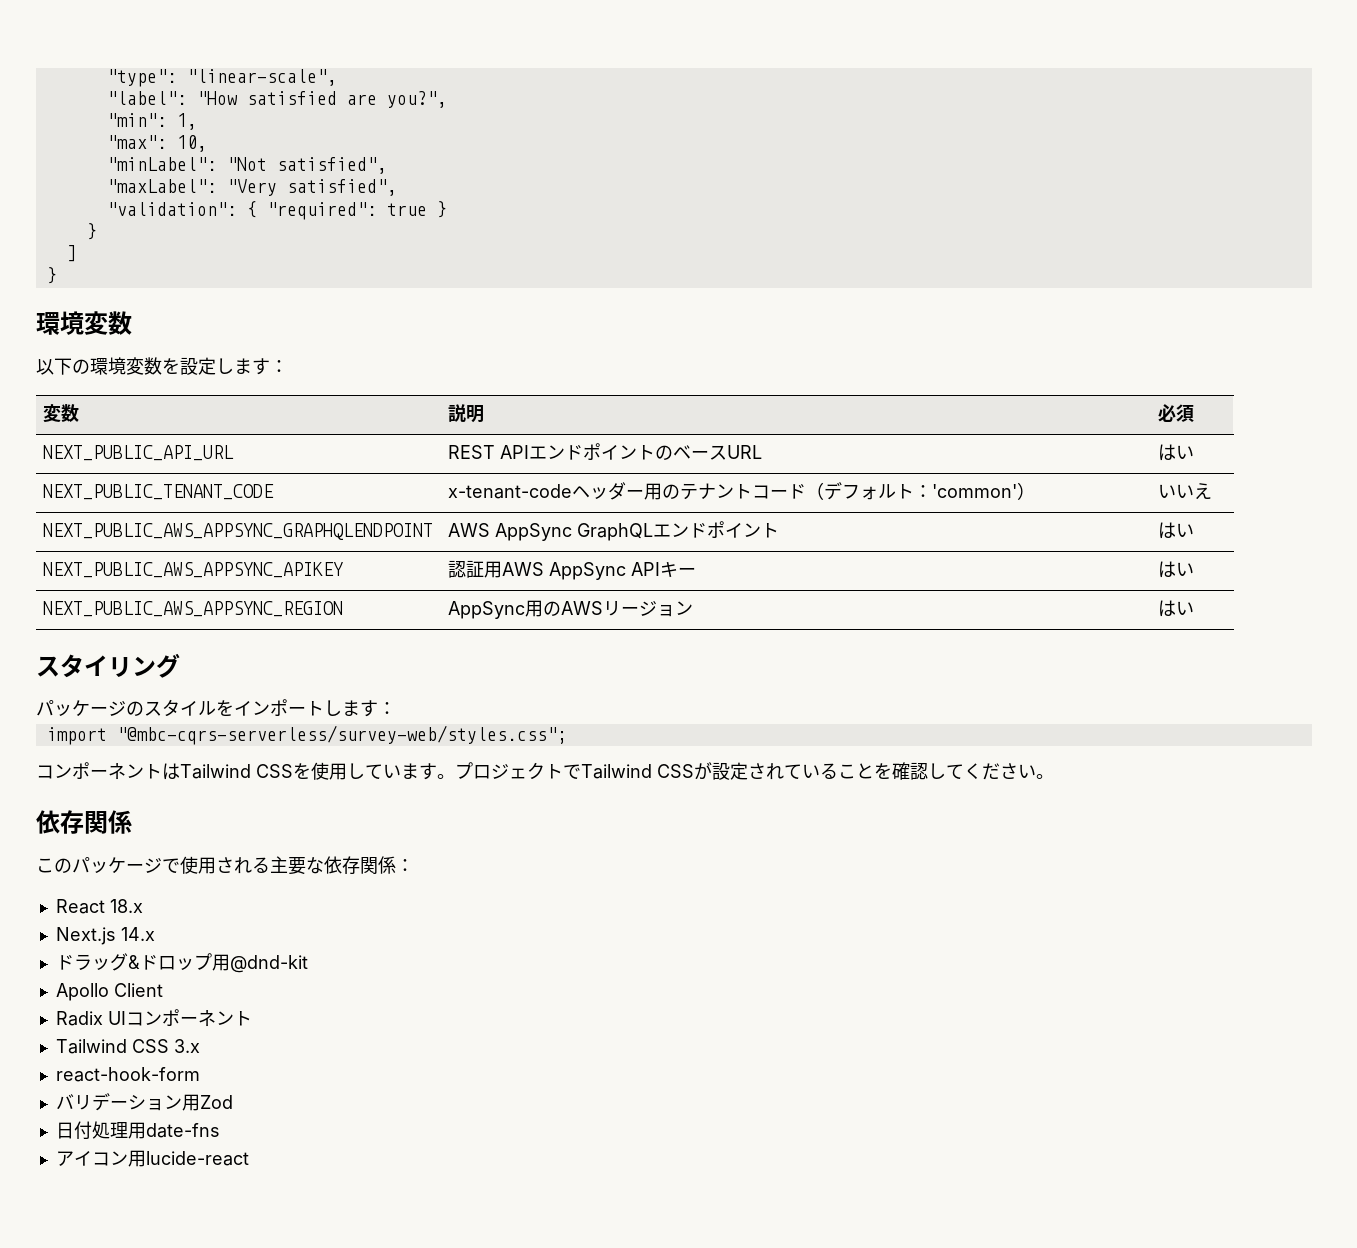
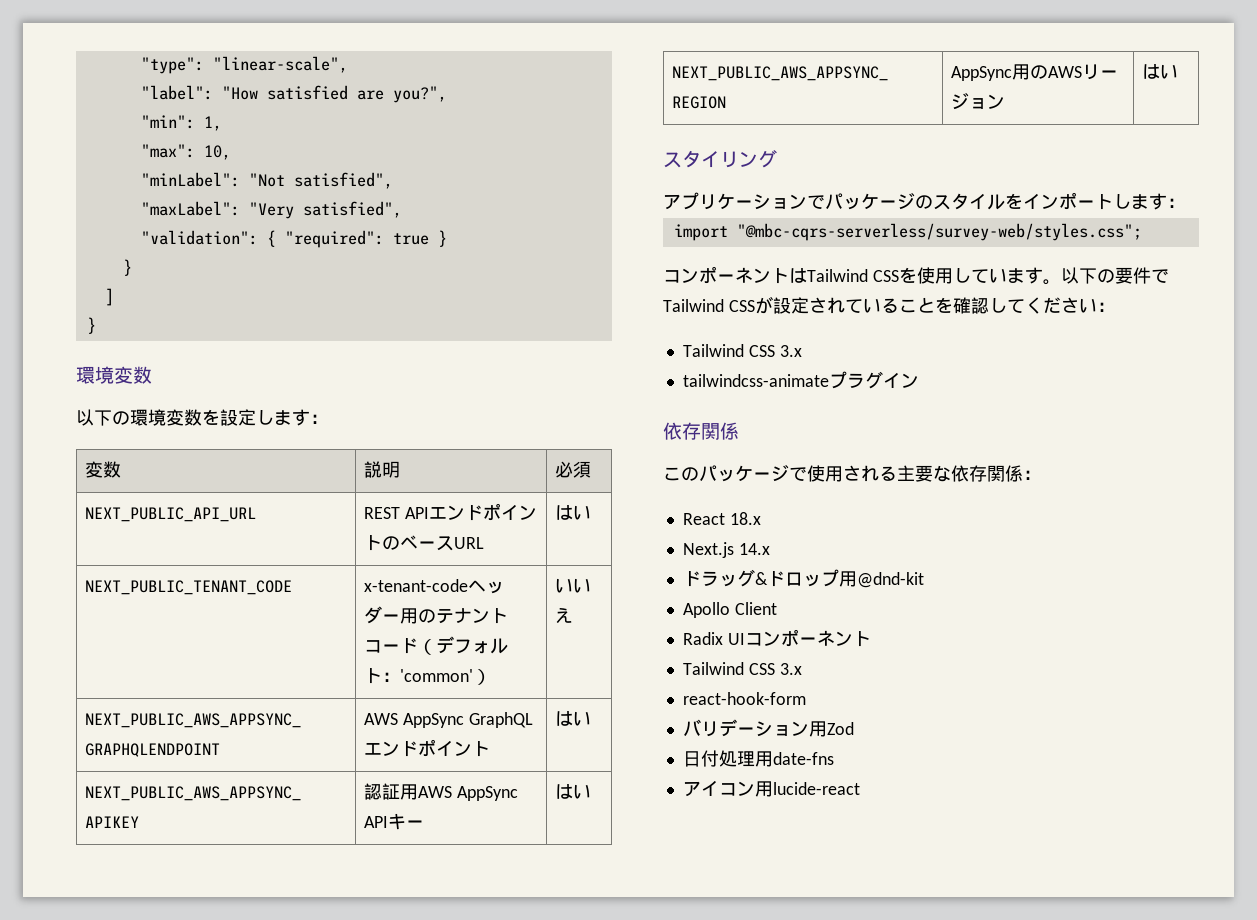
(180, 665) none -> [663,192,825,210] アプリケーションで
[455,762,563,780] プロジェクト -> [1060,267,1151,284] 以下の要件
[1036,774,1054,779] 。 -> [1096,302,1115,312] [682,344,802,357] [682,371,919,389] ： // Tailwind CSS 3.x // tailwindcss-animateプラグイン

